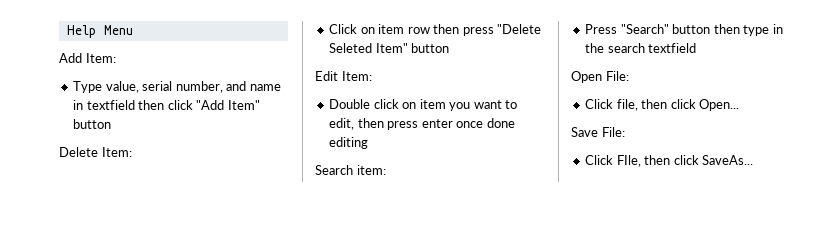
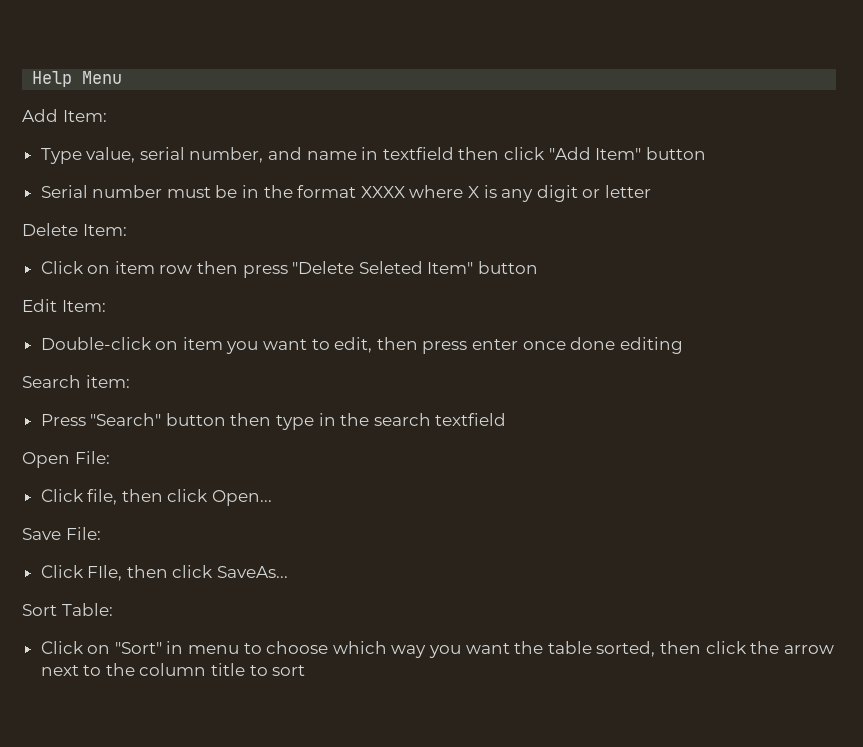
(112, 124) none -> [40,185,651,202] // Serial number must be in the format XXXX where X is any digit or letter
[329,99,399,109] Double click -> [40,337,152,350] Double-click
(754, 160) none -> [22,603,113,616] [40,641,834,658] [40,663,306,676] // Sort Table: // Click on "Sort" in menu to choose which way you want the table sorted, then click the arrow next to the column title to sort

